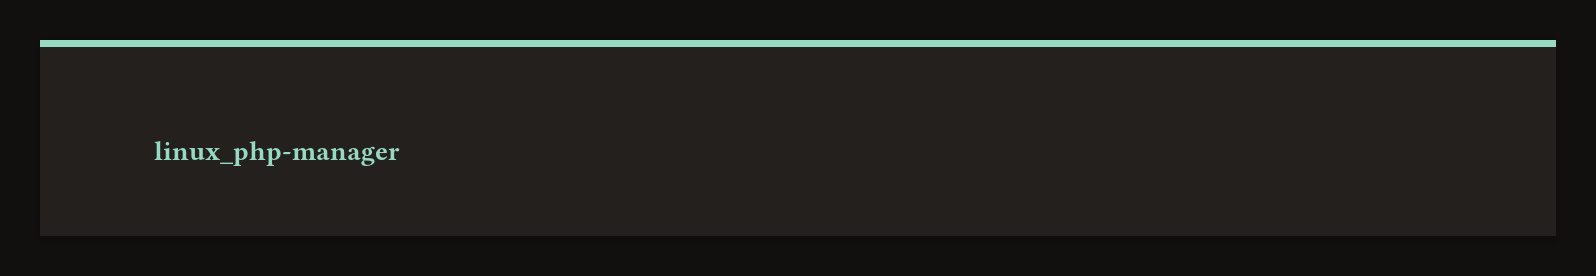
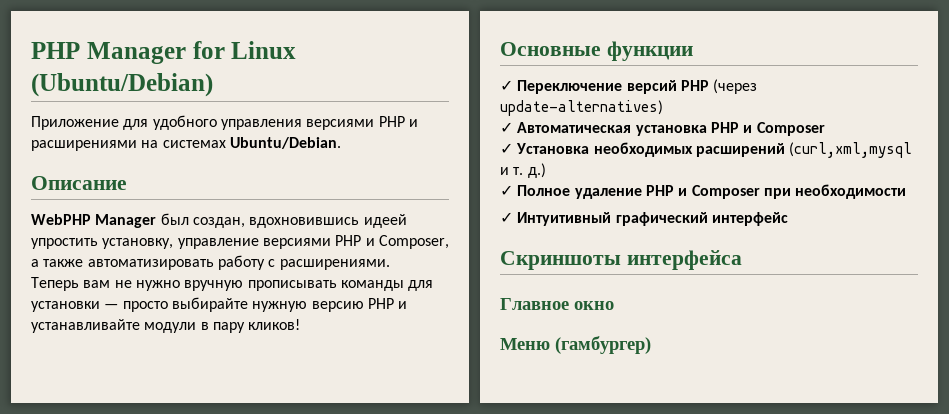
[154,141,400,166] linux_php-manager -> [31,41,297,64] [31,73,213,97] [31,115,418,130] [31,137,341,151] [31,176,127,190] [31,213,407,228] [31,235,449,249] [31,255,390,270] [31,277,434,291] [31,297,408,312] [31,319,301,333] [500,41,693,61] [500,79,758,94] [500,100,663,116] [500,122,825,136] [500,142,913,158] [500,163,546,178] [500,184,907,199] [500,212,788,226] [500,250,742,270] [500,298,614,310] [500,336,651,354] PHP Manager for Linux (Ubuntu/Debian) // Приложение для удобного управления версиями PHP и расширениями на системах Ubuntu/Debian. // Описание // WebPHP Manager был создан, вдохновившись идеей упростить установку, управление версиями PHP и Composer, а также автоматизировать работу с расширениями. // Теперь вам не нужно вручную прописывать команды для установки — просто выбирайте нужную версию PHP и устанавливайте модули в пару кликов! // Основные функции // ✓ Переключение версий PHP (через update-alternatives) // ✓ Автоматическая установка PHP и Composer // ✓ Установка необходимых расширений (curl,xml,mysql и т. д.) // ✓ Полное удаление PHP и Composer при необходимости // ✓ Интуитивный графический интерфейс // Скриншоты интерфейса // Главное окно // Меню (гамбургер)

